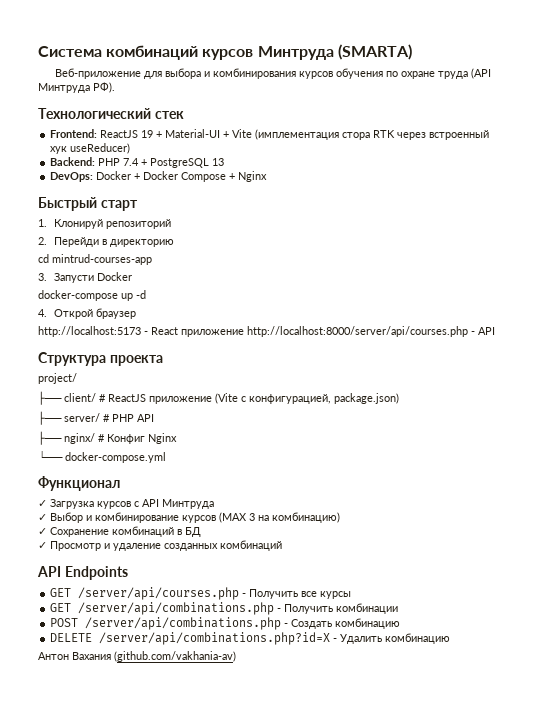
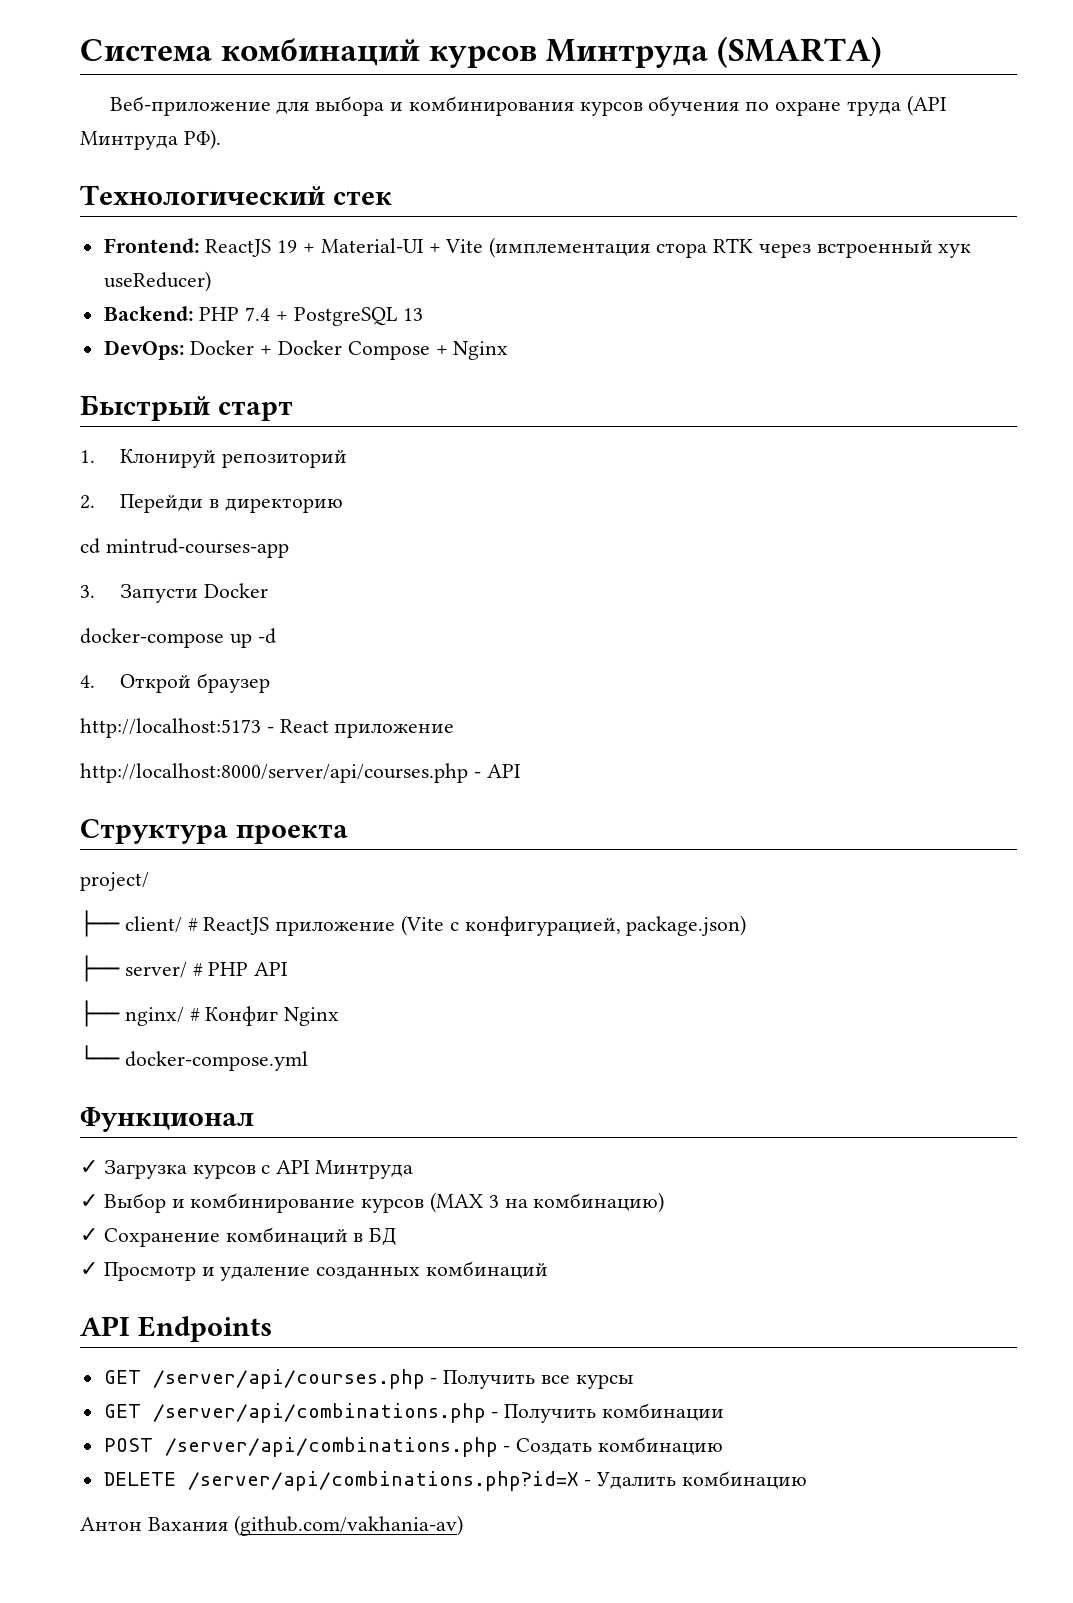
(244, 333) none -> (455, 730) //

